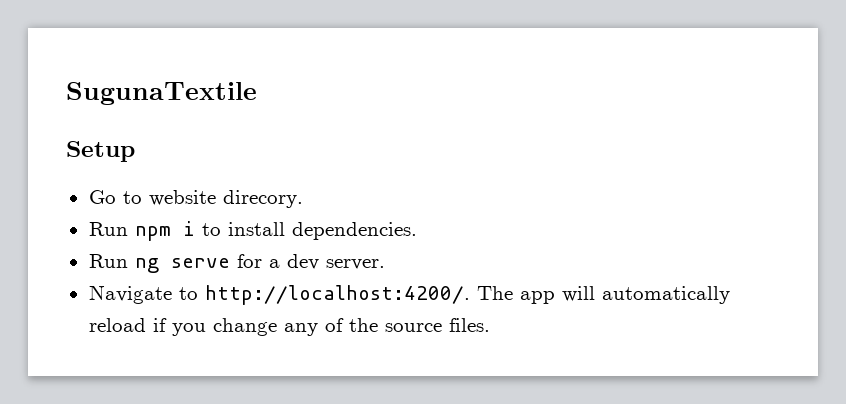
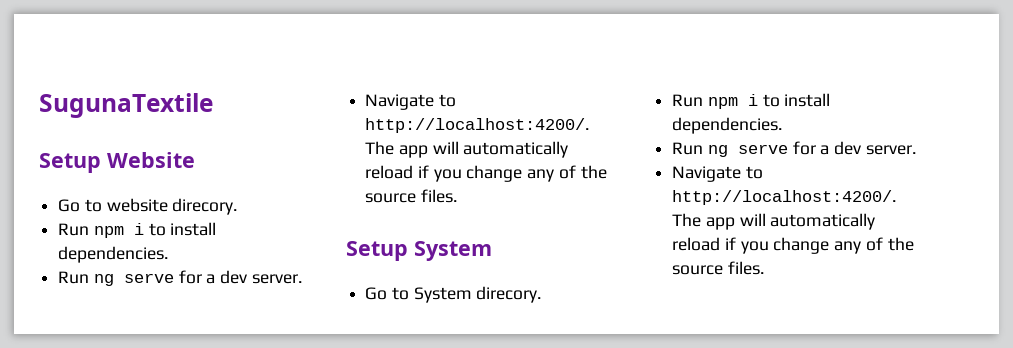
(135, 151) none -> [107,152,195,168] Website
(490, 325) none -> [346,241,492,261] [365,286,542,303] [672,93,831,109] [672,117,783,134] [672,141,916,157] [672,166,763,182] [672,190,897,205] [672,213,876,230] [672,237,914,254] [672,261,764,275] // Setup System // Go to System direcory. // Run npm i to install dependencies. // Run ng serve for a dev server. // Navigate to http://localhost:4200/. The app will automatically reload if you change any of the source files.

